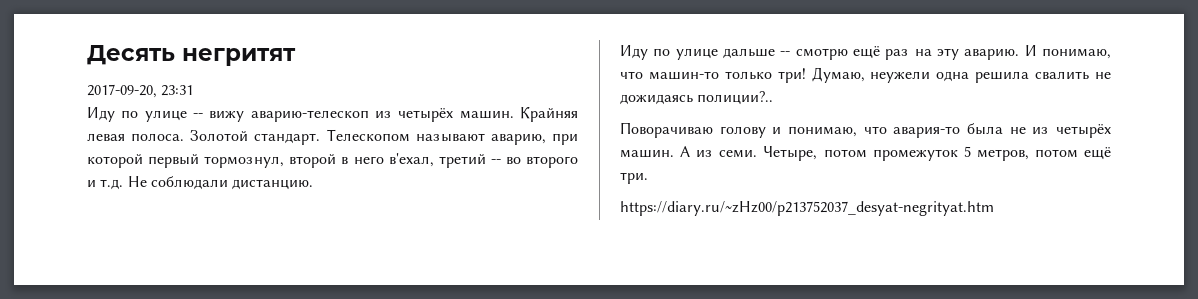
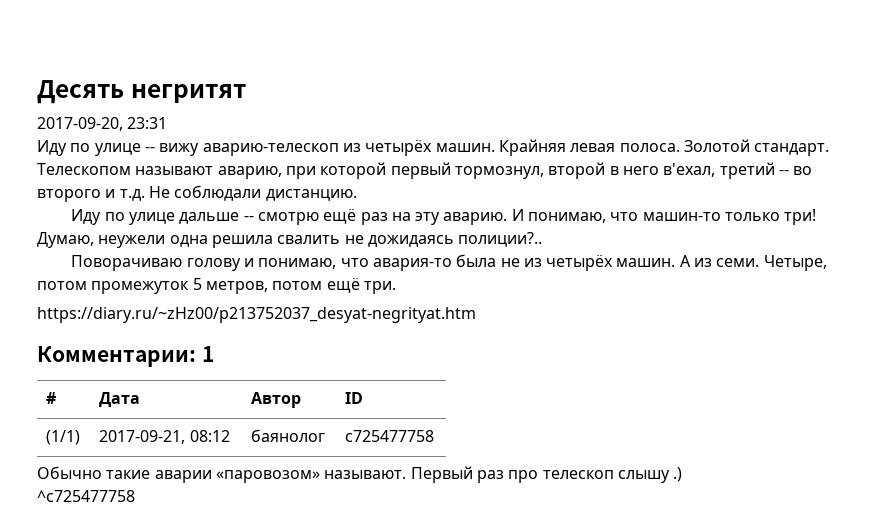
(994, 208) none -> [37,346,214,367] [46,392,57,404] [99,392,141,408] [251,392,302,408] [345,392,364,404] [46,430,81,445] [99,430,230,444] [251,429,326,442] [345,430,435,442] [37,466,683,483] [37,490,135,502] // Комментарии: 1 // # | Дата | Автор | ID // (1/1) | 2017-09-21, 08:12 | баянолог | c725477758 // Обычно такие аварии «паровозом» называют. Первый раз про телескоп слышу .) // ^c725477758

